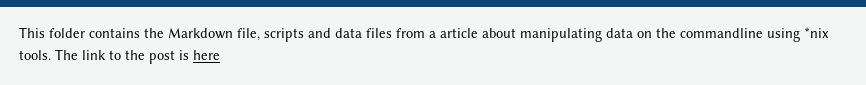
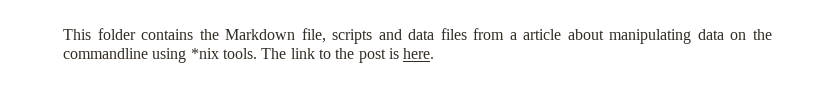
[193,50,220,60] here -> [403,48,435,59] here.

